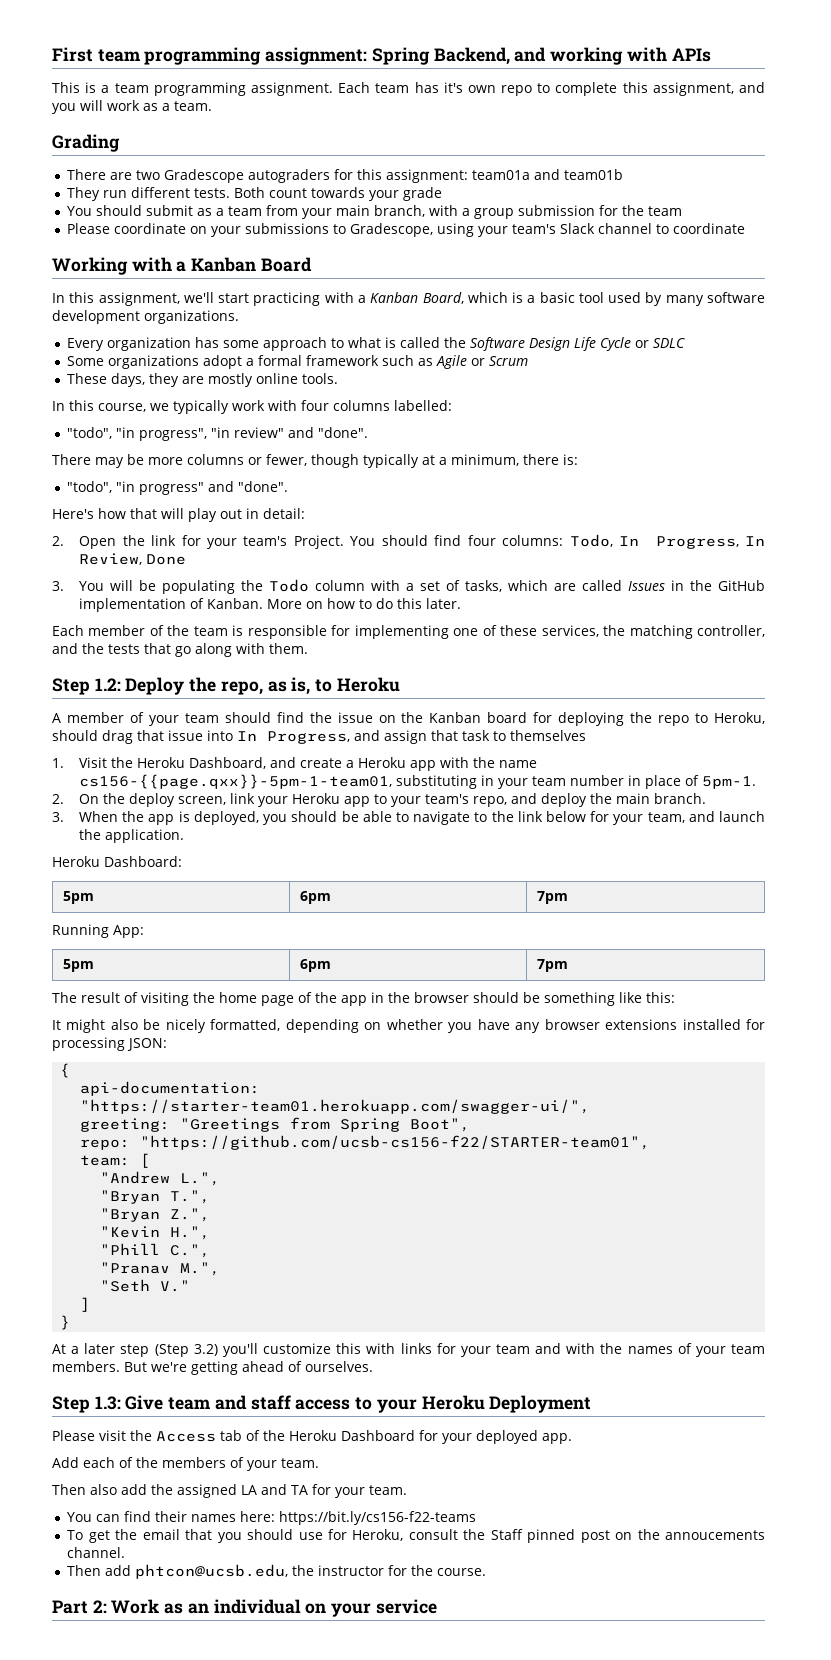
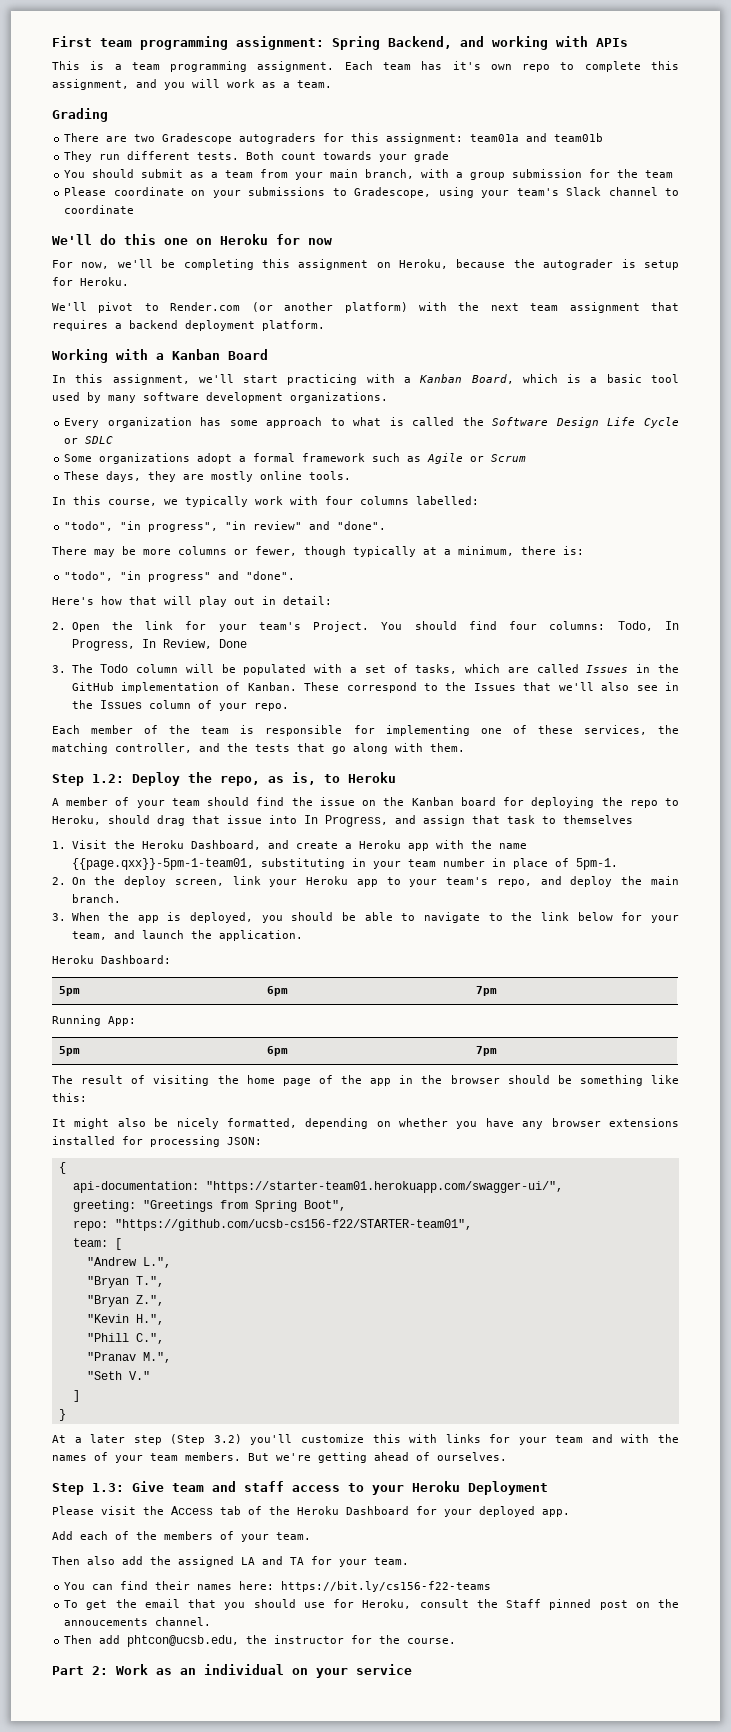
(746, 228) none -> [52,234,332,245] [52,259,679,270] [52,277,129,286] [52,302,679,313] [52,320,325,331] // We'll do this one on Heroku for now // For now, we'll be completing this assignment on Heroku, because the autograder is setup for Heroku. // We'll pivot to Render.com (or another platform) with the next team assignment that requires a backend deployment platform.
[79,579,366,594] You will be populating the Todo column -> [71,664,307,675] The Todo column will be populated
[267,598,462,609] More on how to do this later. -> [304,682,679,693] [71,700,289,711] These correspond to the Issues that we'll also see in the Issues column of your repo.
[79,774,393,789] cs156-{{page.qxx}}-5pm-1-team01, -> [71,858,254,870] {{page.qxx}}-5pm-1-team01,

